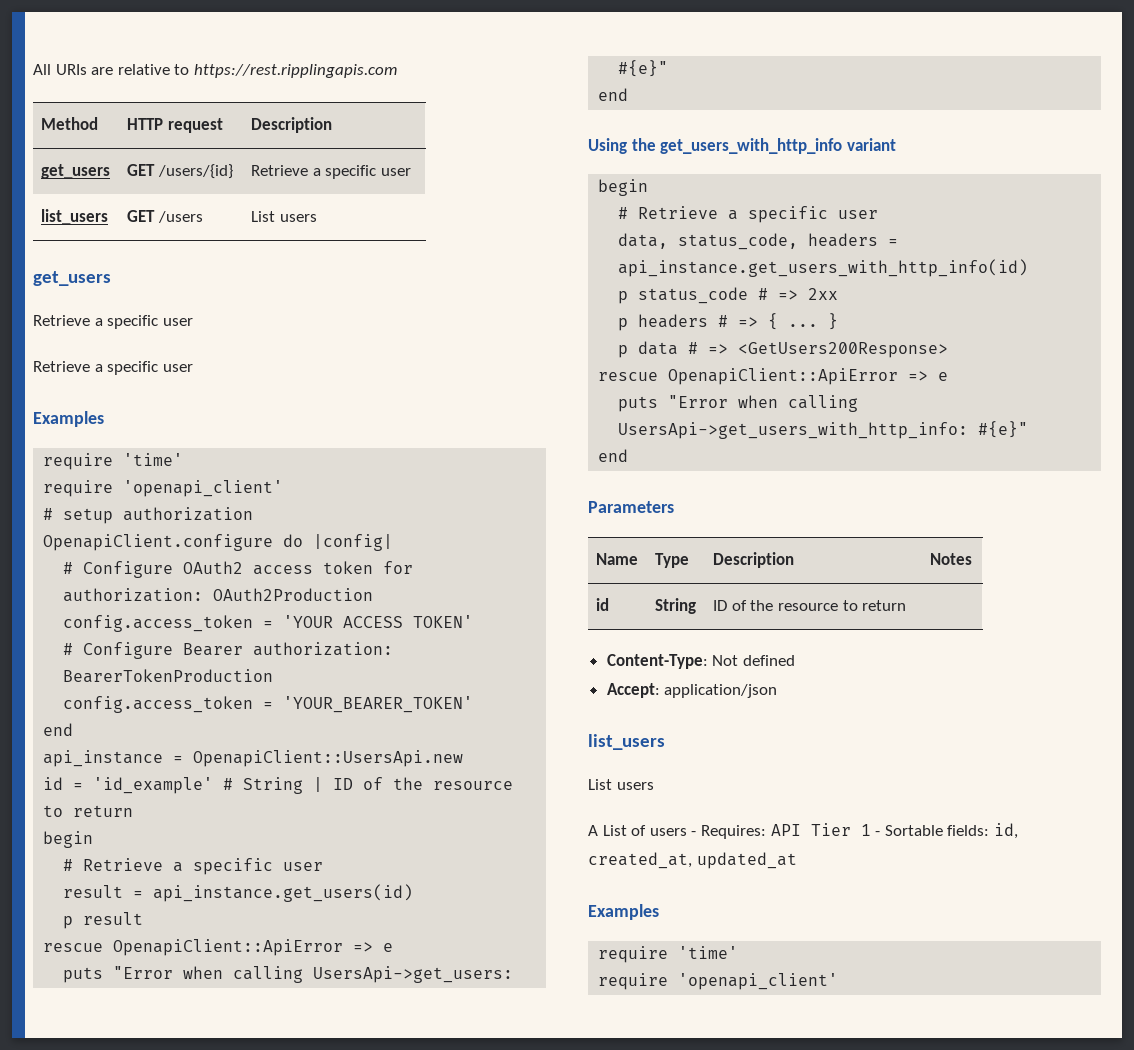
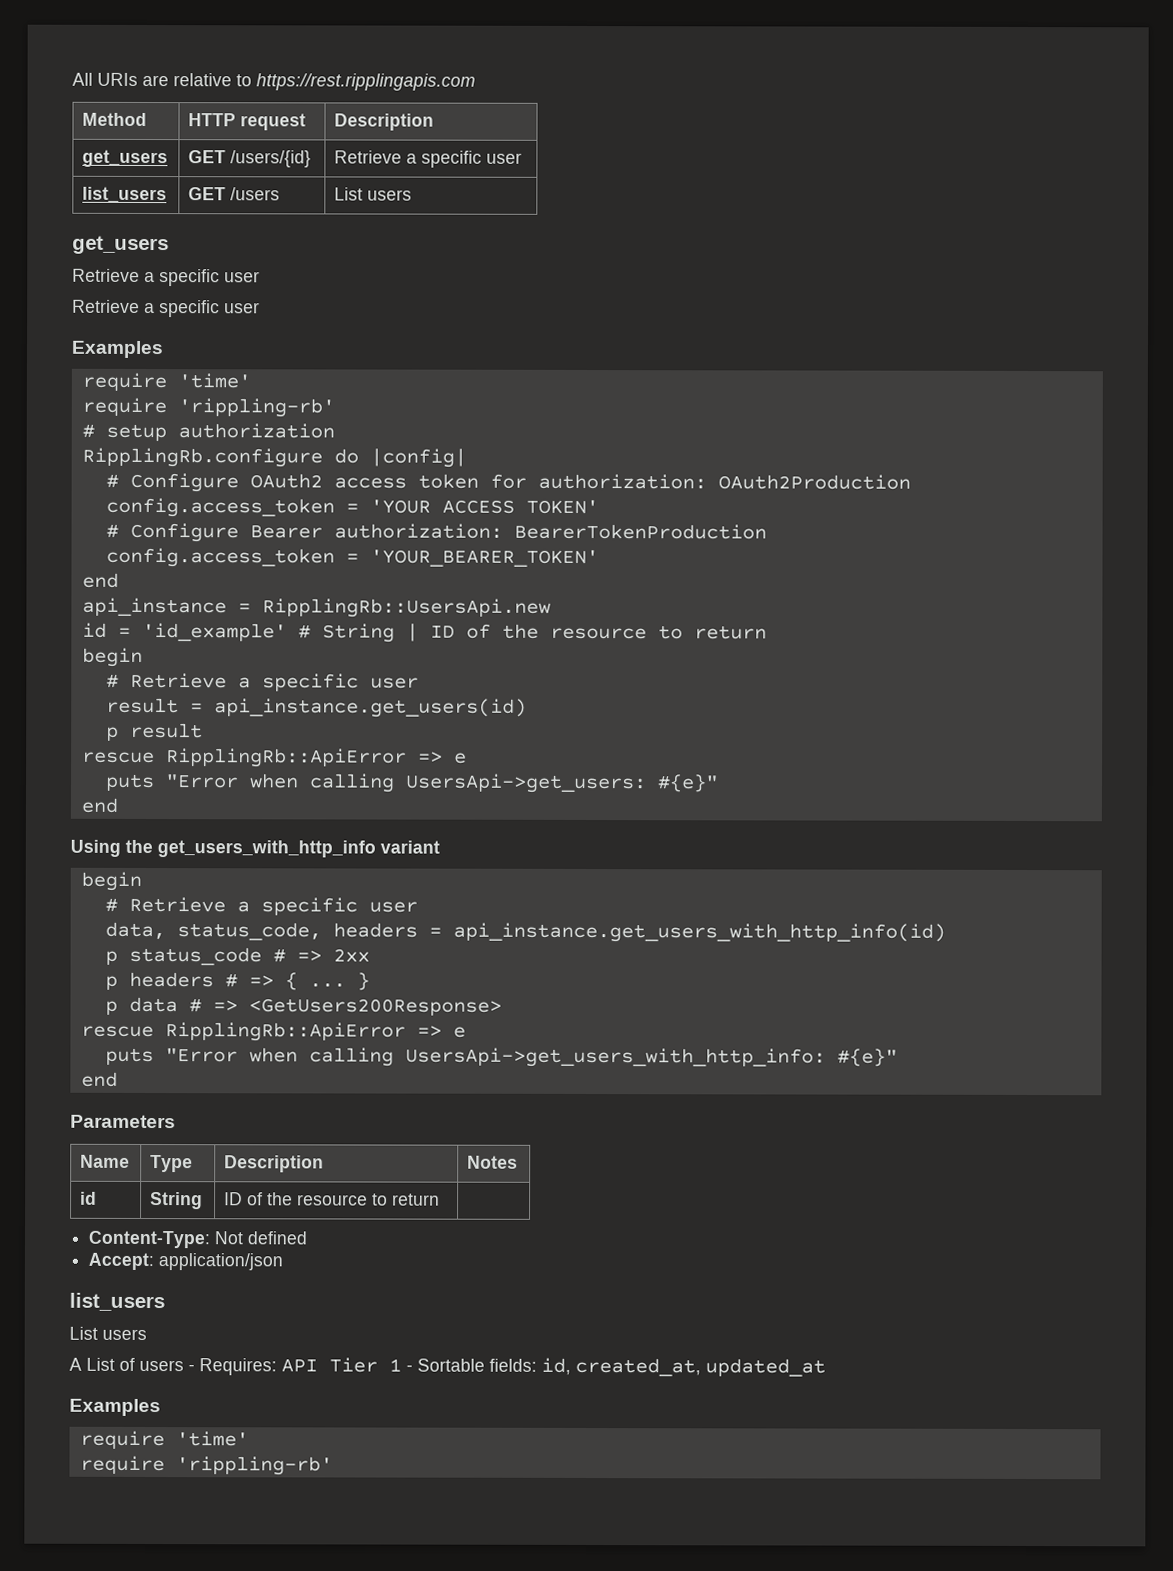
[123,480,284,497] 'openapi_client' -> [177,398,335,418] 'rippling-rb'
[43,534,274,551] OpenapiClient.configure -> [81,447,323,468] RipplingRb.configure
[193,750,464,767] OpenapiClient::UsersApi.new -> [261,598,551,618] RipplingRb::UsersApi.new
[113,939,344,956] OpenapiClient::ApiError -> [165,748,407,768] RipplingRb::ApiError
[668,368,899,385] OpenapiClient::ApiError -> [164,1022,406,1042] RipplingRb::ApiError
[678,973,839,990] 'openapi_client' -> [175,1456,333,1476] 'rippling-rb'

